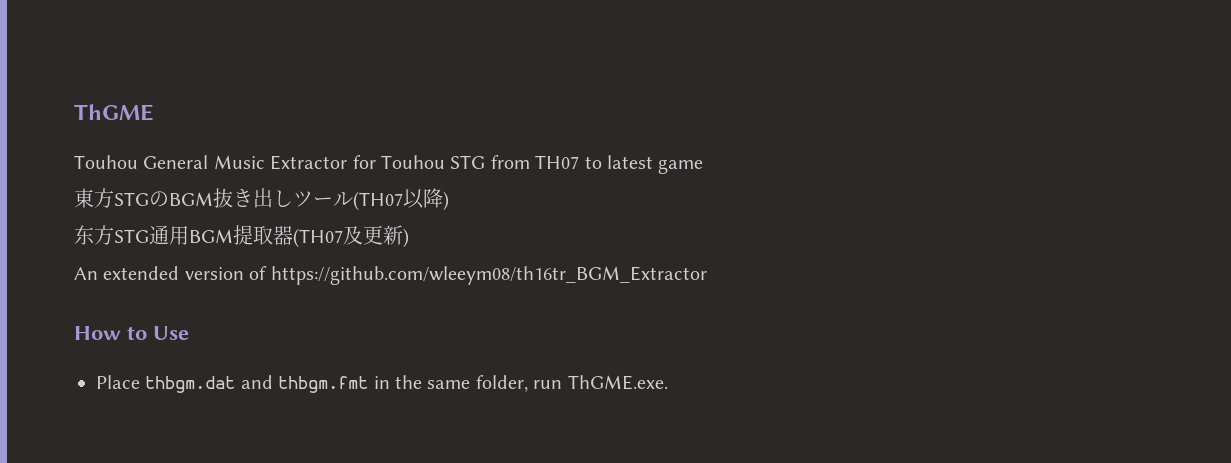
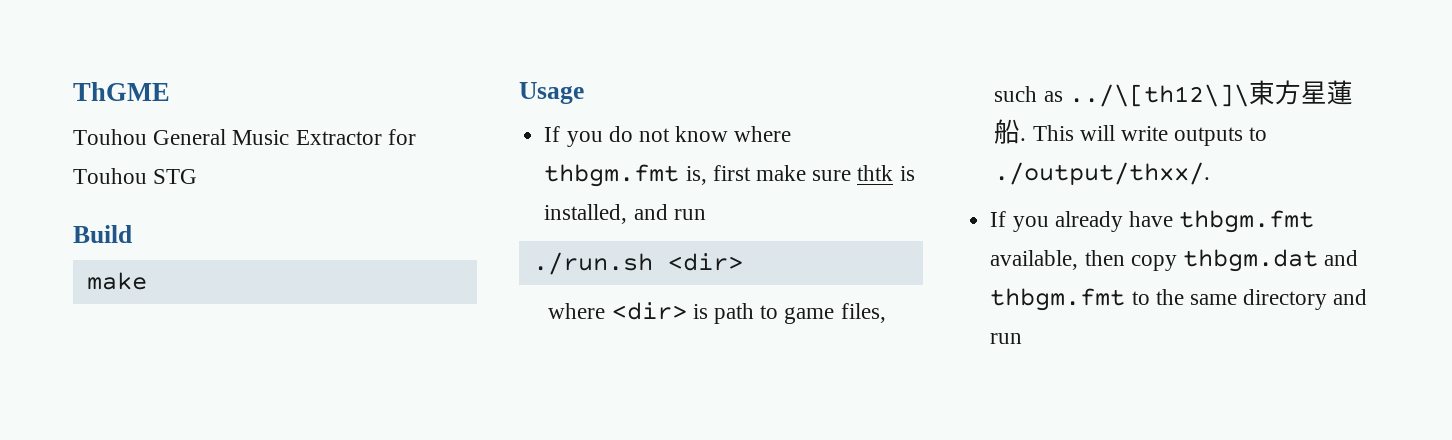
[490,155,704,174] [74,188,449,211] [74,225,409,248] [74,266,707,285] [74,326,189,340] [96,375,140,389] from TH07 to latest game // 東方STGのBGM抜き出しツール(TH07以降) // 东方STG通用BGM提取器(TH07及更新) // An extended version of https://github.com/wleeym08/th16tr_BGM_Extractor // How to Use // Place -> [73,225,132,243] [86,272,147,290] [519,82,584,104] [544,126,792,147] [544,164,915,187] [544,204,706,224] [532,252,743,275] [548,302,886,324] [994,80,1353,107] [994,119,1268,146] [994,162,1211,185] [990,210,1315,233] [990,250,1177,271] // Build // make // Usage // If you do not know where thbgm.fmt is, first make sure thtk is installed, and run // ./run.sh <dir> // where <dir> is path to game files, such as ../\[th12\]\東方星蓮船. This will write outputs to ./output/thxx/. // If you already have thbgm.fmt available, then copy
[373,376,390,389] in -> [1131,291,1150,305] to
[475,375,668,392] folder, run ThGME.exe. -> [1243,289,1368,310] [990,333,1023,344] directory and run

